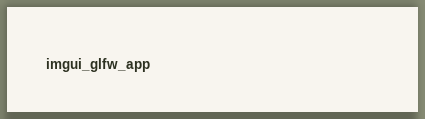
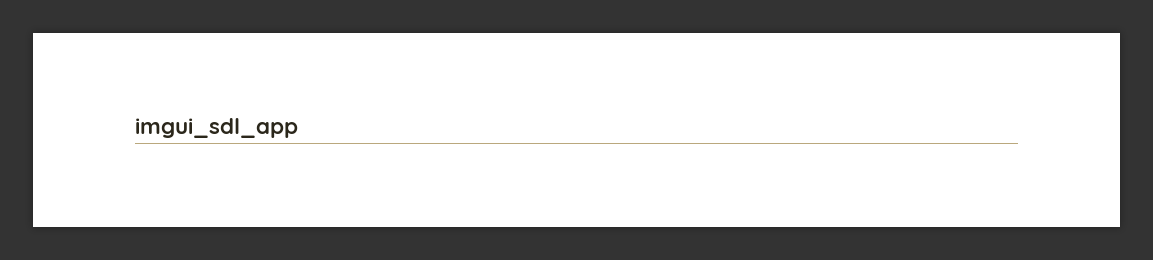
[46,58,150,72] imgui_glfw_app -> [135,118,298,138] imgui_sdl_app

